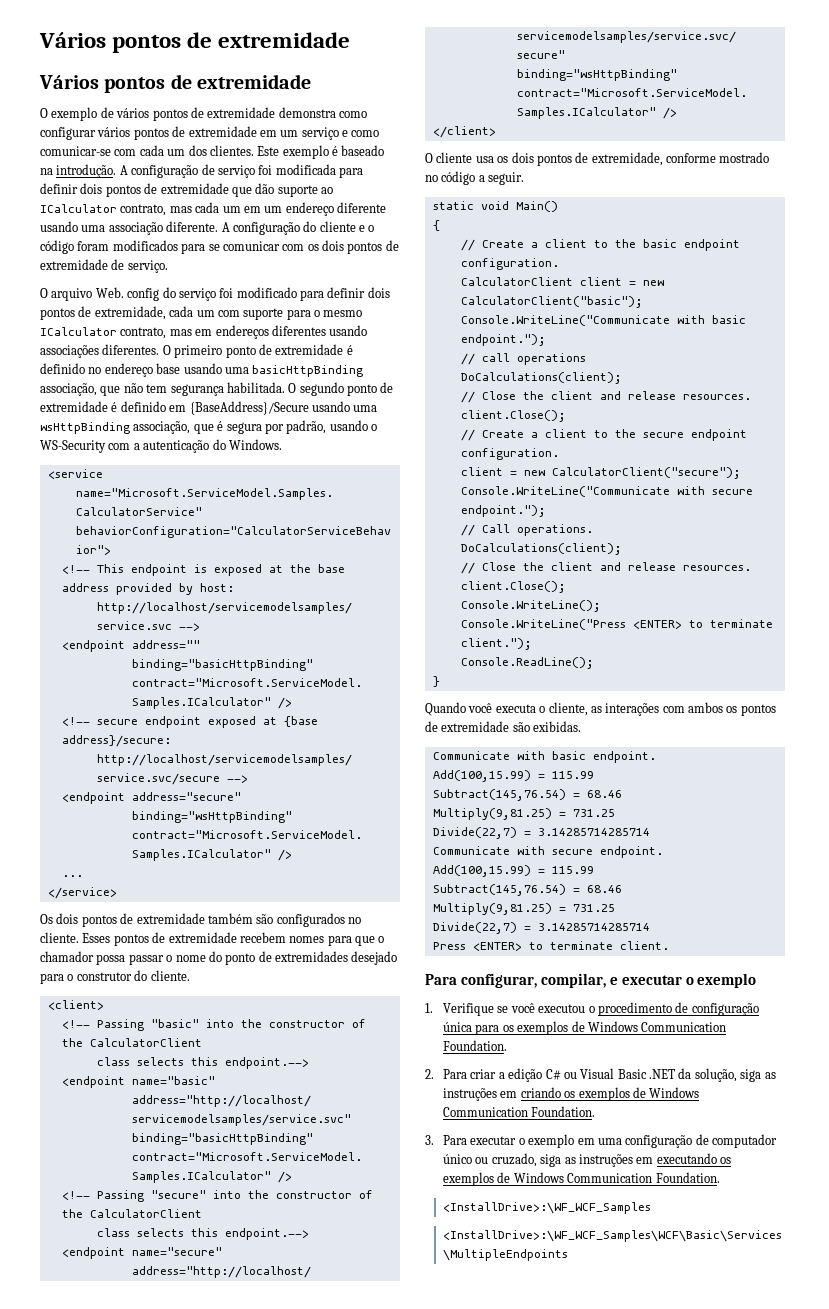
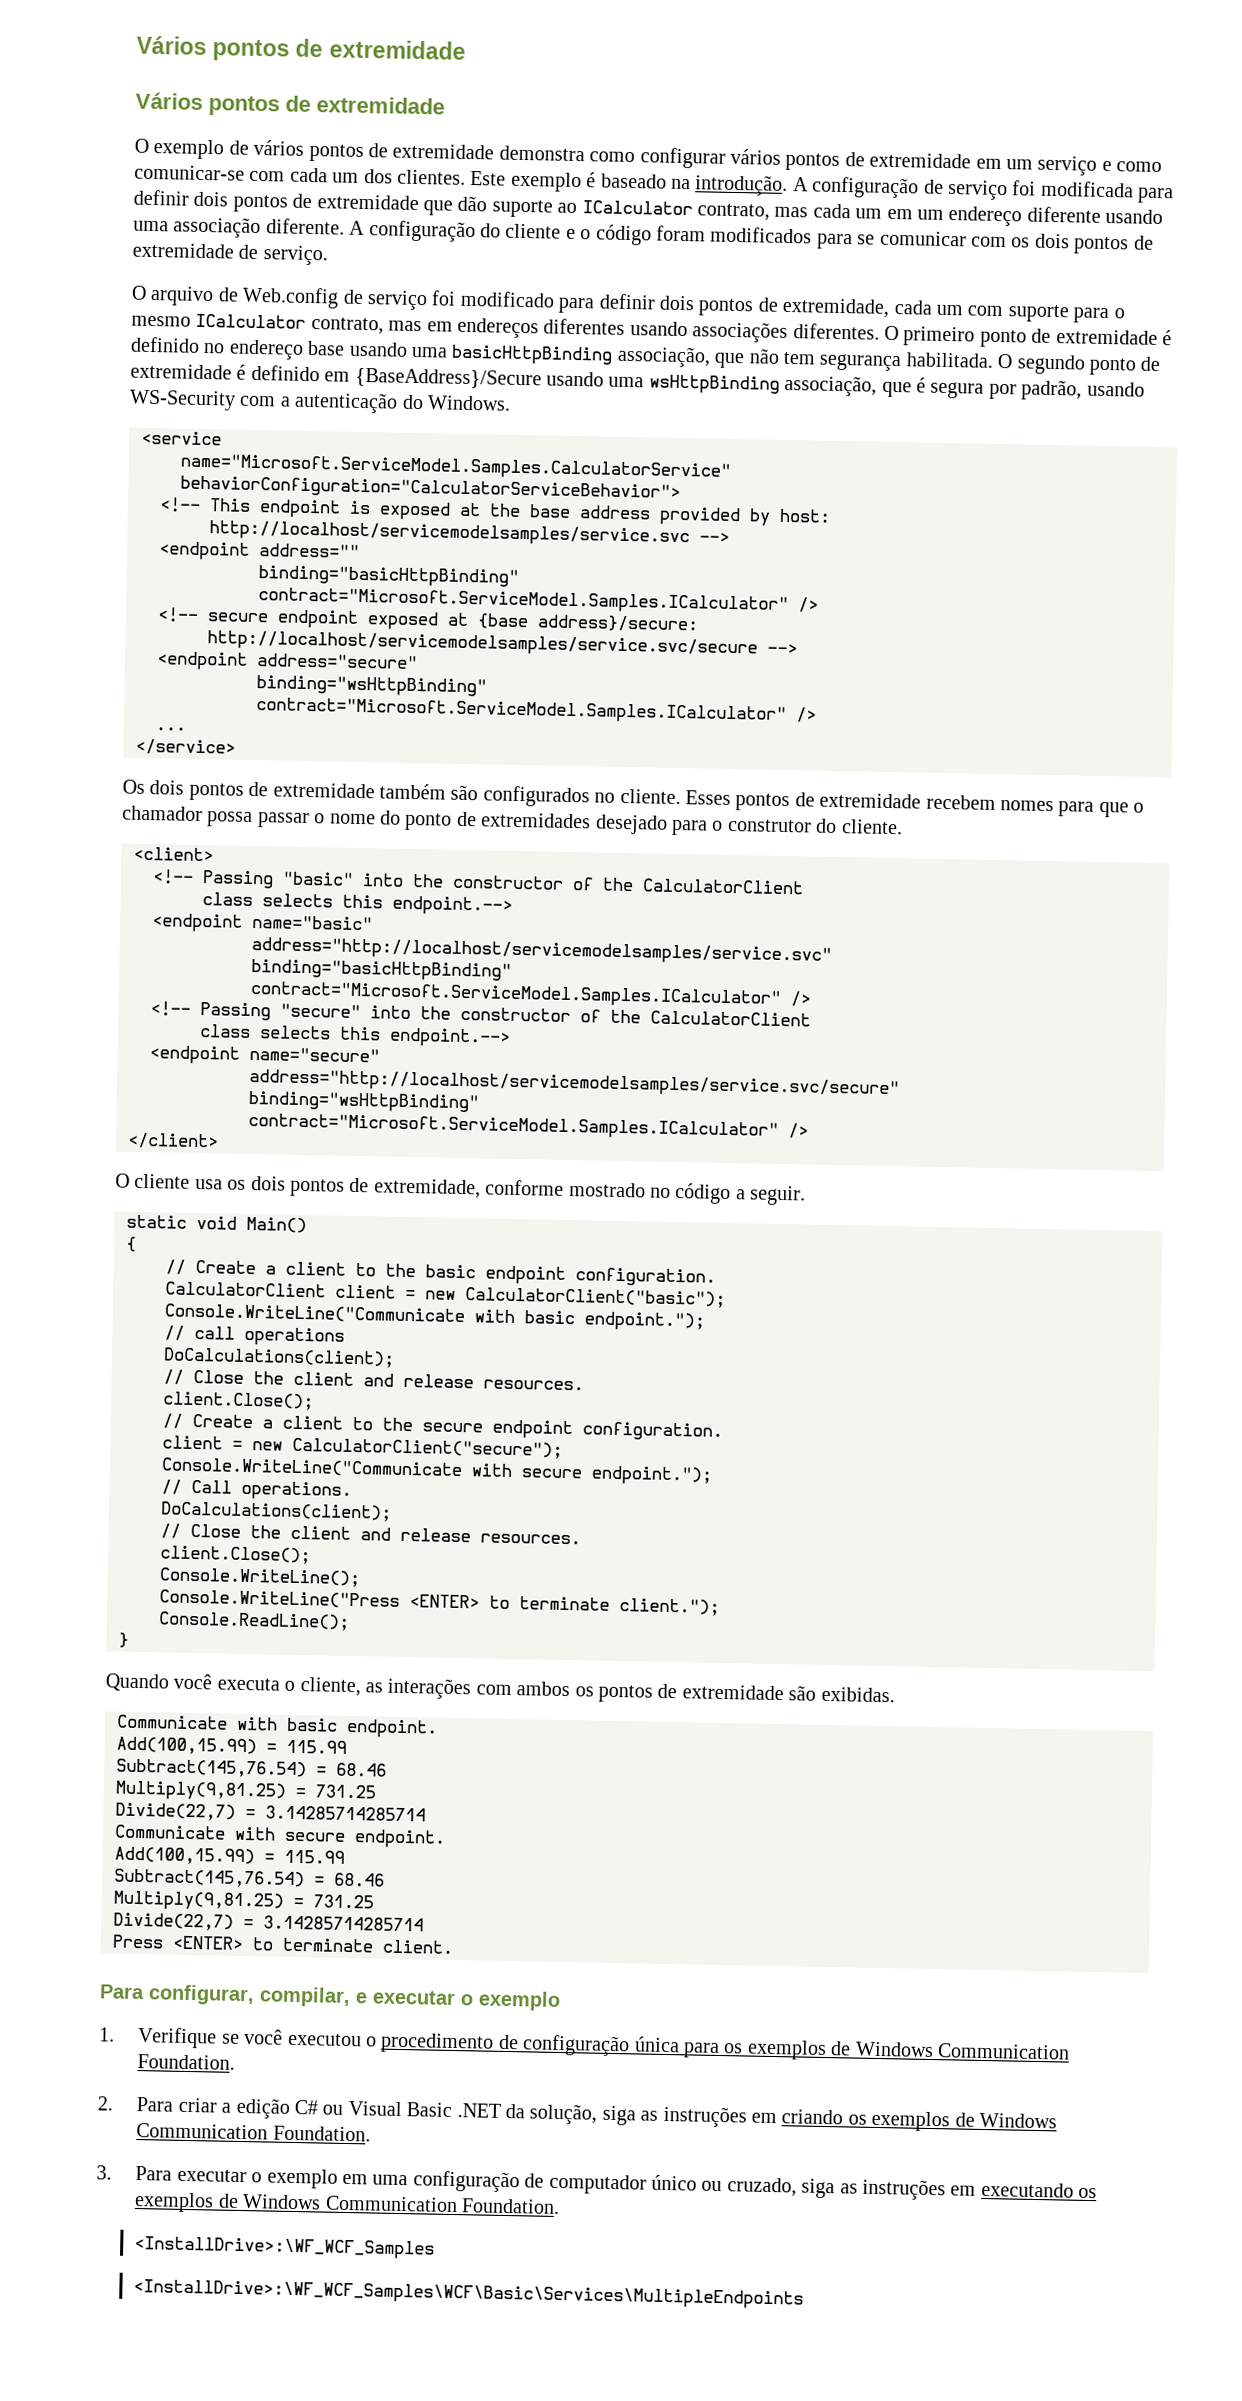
[95,287,176,301] Web. config do -> [217,286,364,309] de Web.config de
[371,424,377,431] o -> (1145, 389) none

